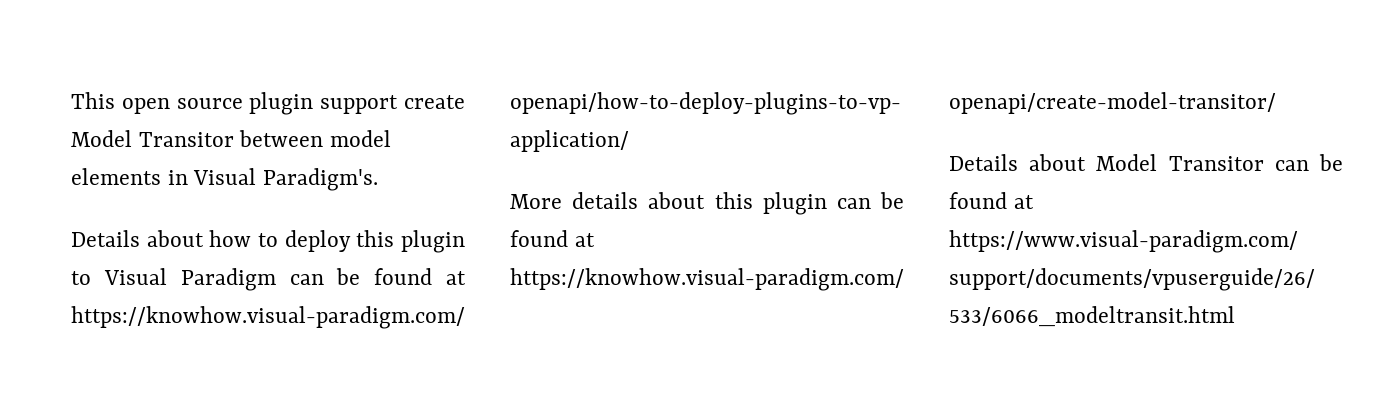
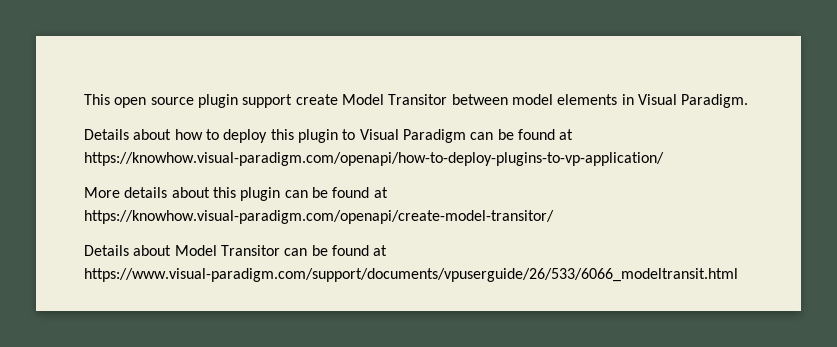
[262,168,378,191] Paradigm's. -> [681,94,749,108] Paradigm.

